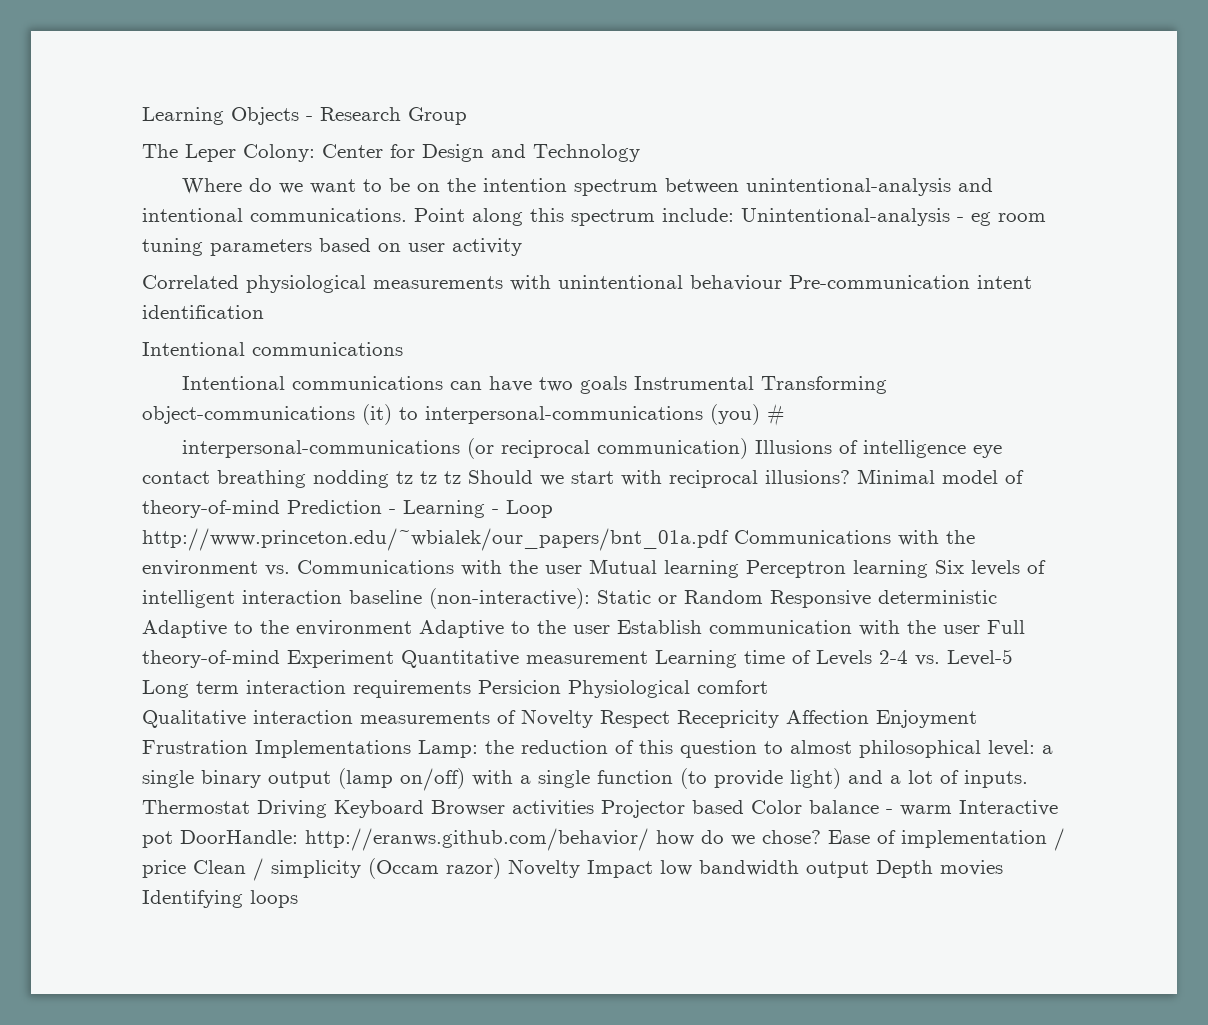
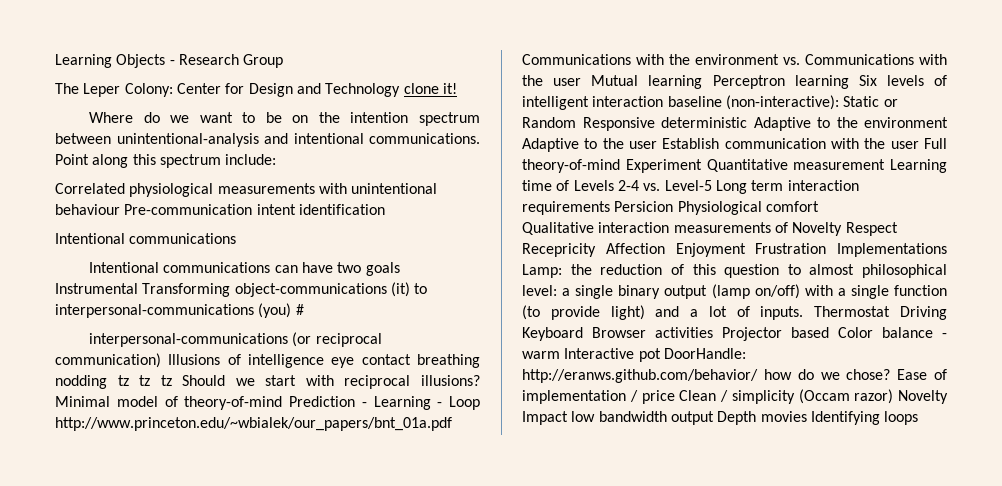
(640, 153) none -> [403,83,457,94] clone it!
[741,208,1046,226] [142,238,522,256] Unintentional-analysis - eg room tuning parameters based on user activity -> (277, 159) none

